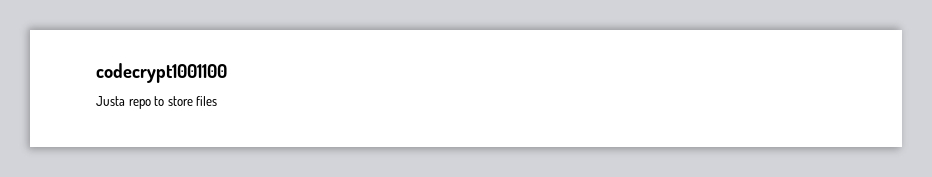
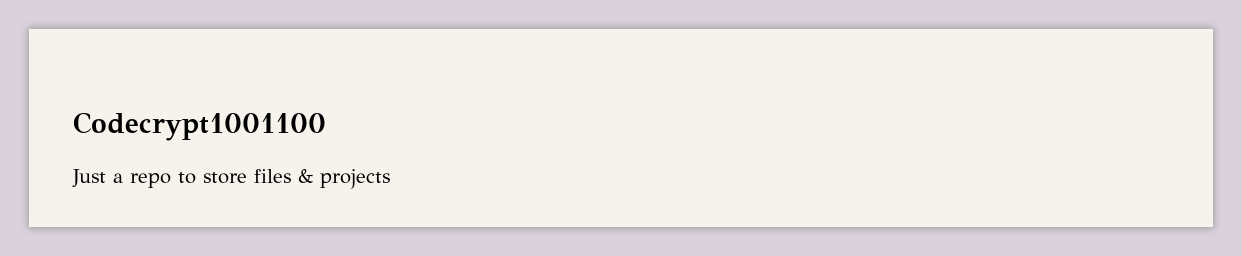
[96,63,227,83] [96,96,125,106] codecrypt1001100 // Justa -> [73,112,326,141] [72,169,123,188] Codecrypt1001100 // Just a
(218, 101) none -> [298,168,390,189] & projects

